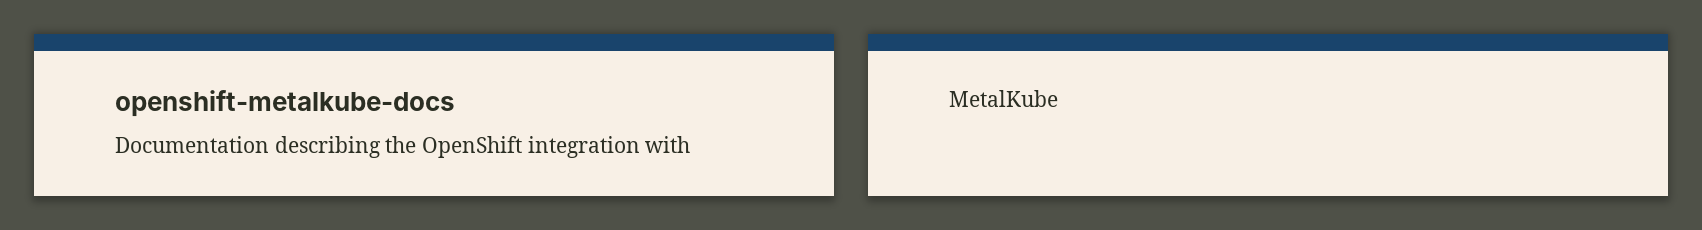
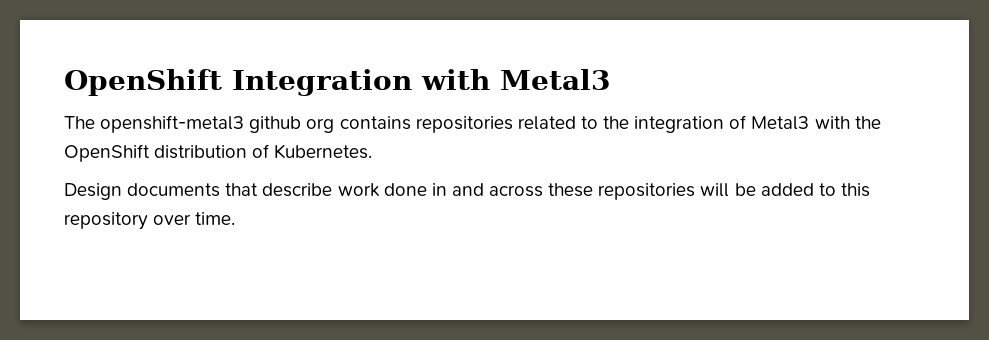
[115,90,455,117] [115,136,691,158] [949,90,1058,107] openshift-metalkube-docs // Documentation describing the OpenShift integration with MetalKube -> [64,69,610,96] [64,115,881,133] [64,144,373,162] [64,183,870,200] [64,212,236,230] OpenShift Integration with Metal3 // The openshift-metal3 github org contains repositories related to the integration of Metal3 with the OpenShift distribution of Kubernetes. // Design documents that describe work done in and across these repositories will be added to this repository over time.

